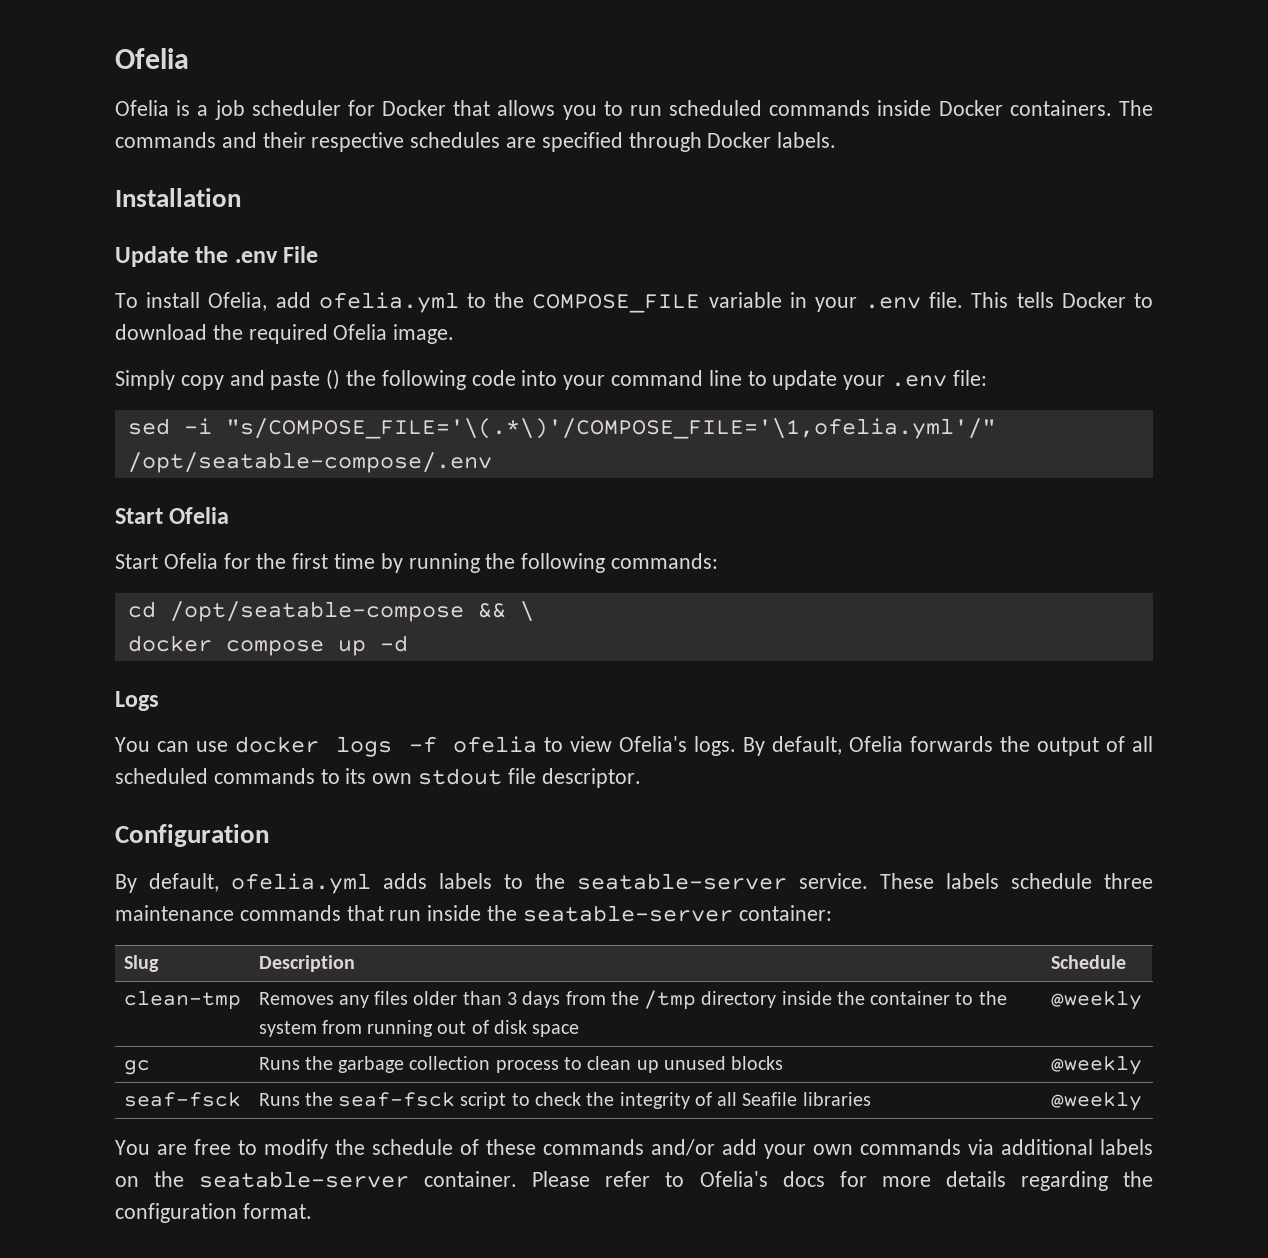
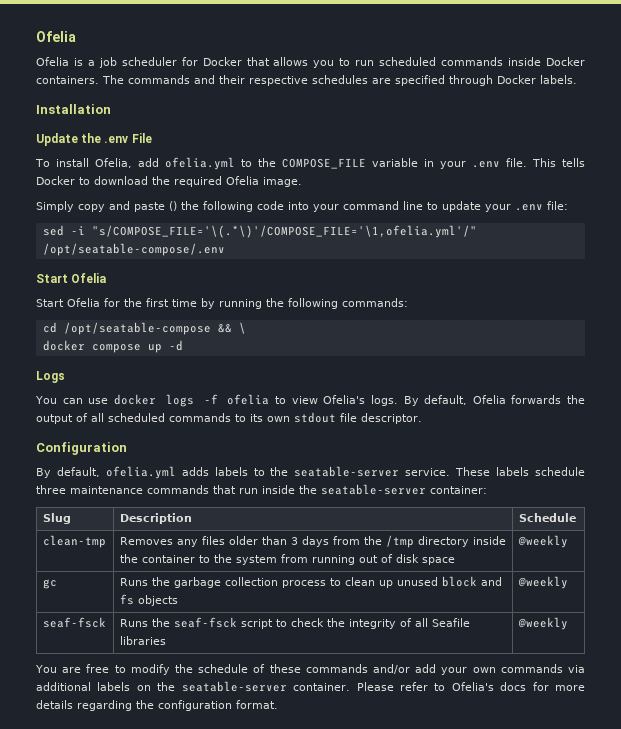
[731,1056,784,1070] blocks -> [441,576,502,587] [119,594,178,606] block and fs objects

